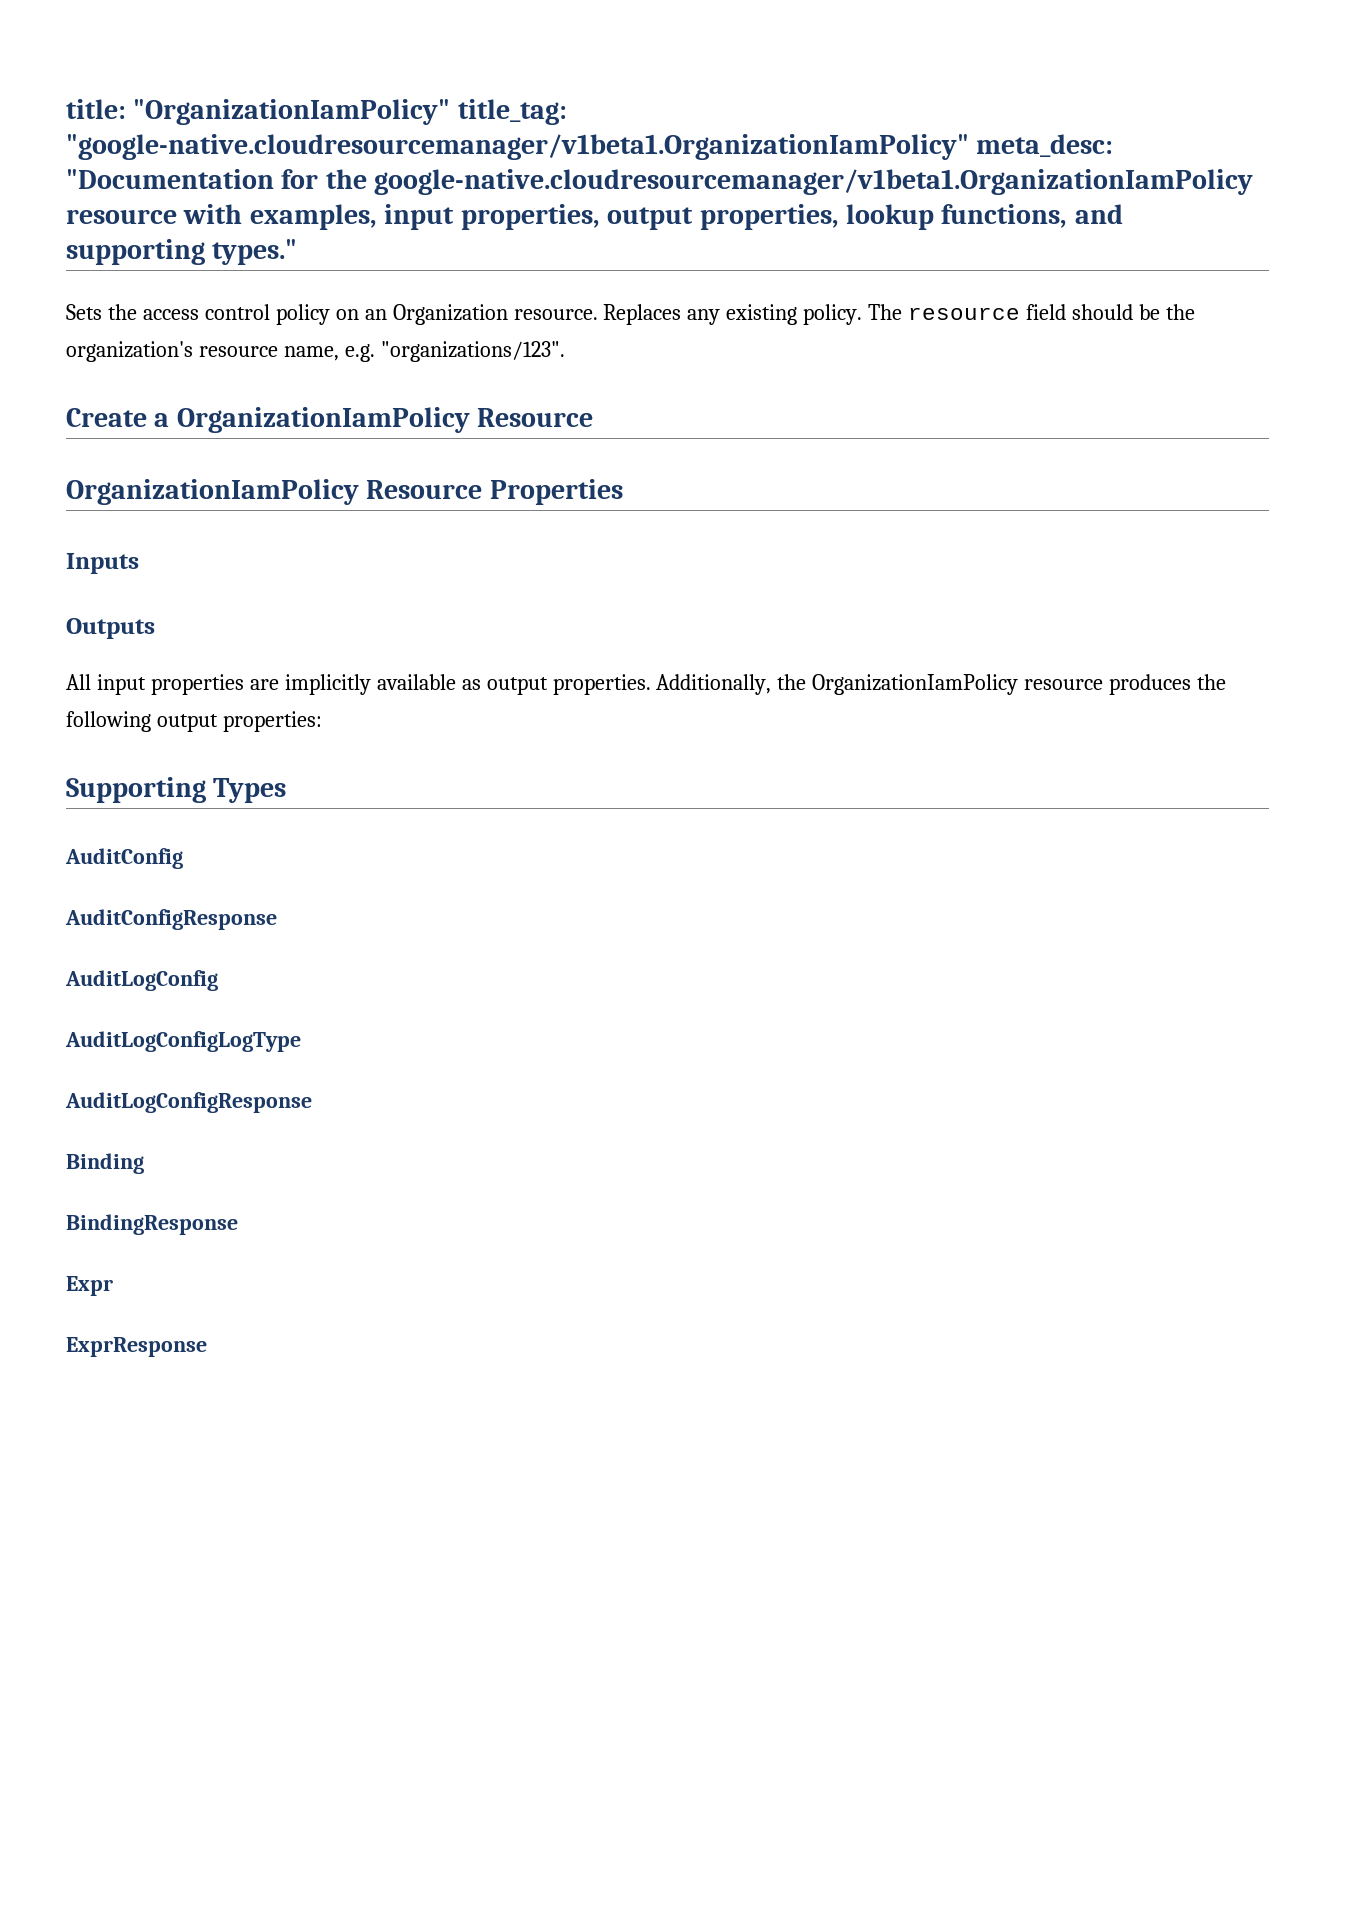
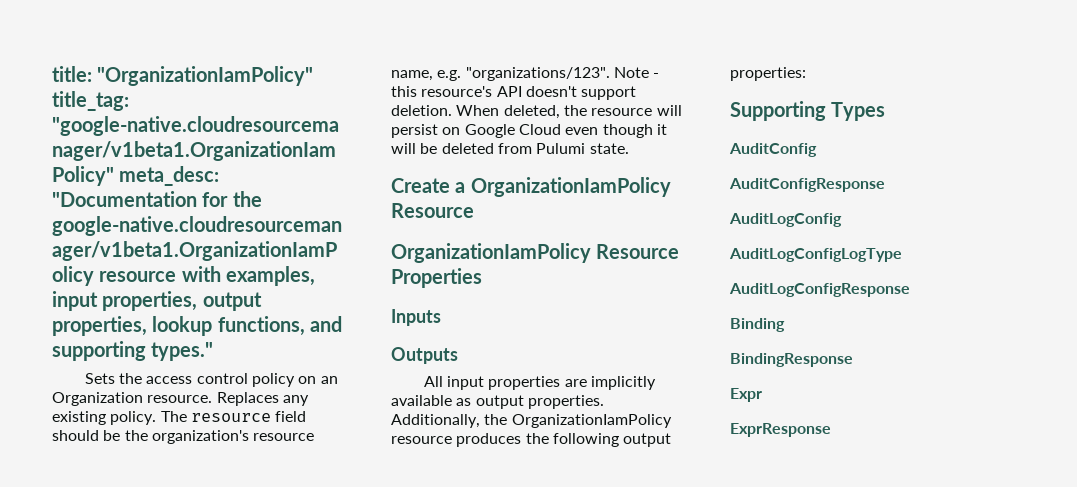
(565, 351) none -> [613,67,660,78] [391,86,637,100] [391,105,682,119] [391,124,667,138] [391,143,629,154] Note - this resource's API doesn't support deletion. When deleted, the resource will persist on Google Cloud even though it will be deleted from Pulumi state.

